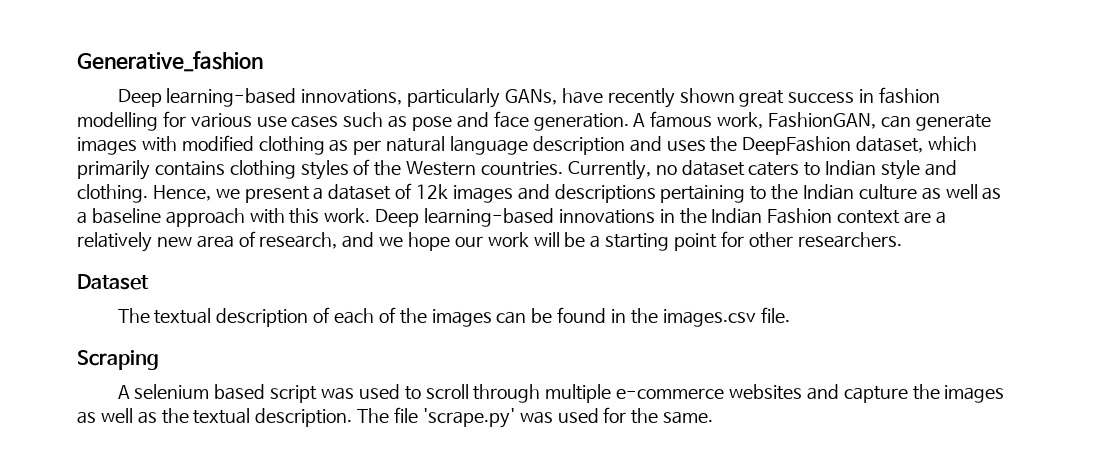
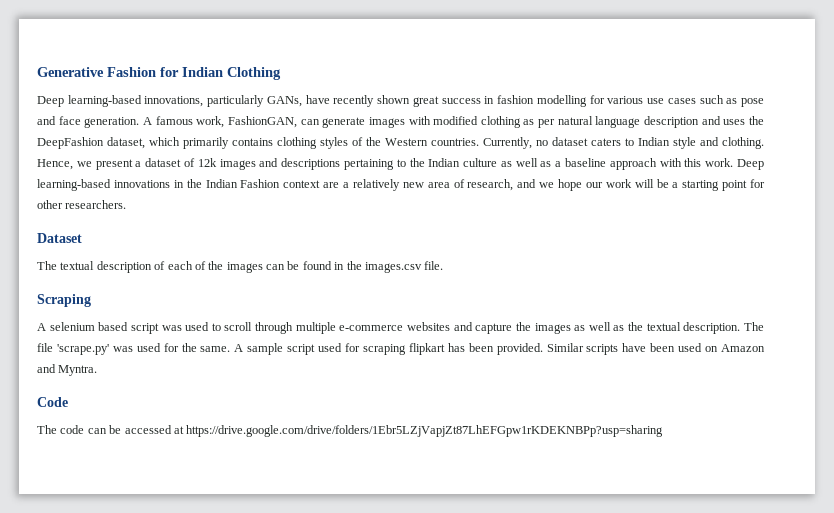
[77,51,263,72] Generative_fashion -> [37,67,281,80] Generative Fashion for Indian Clothing
(714, 417) none -> [234,343,766,355] [37,364,98,376] [37,397,68,407] [37,425,664,437] A sample script used for scraping flipkart has been provided. Similar scripts have been used on Amazon and Myntra. // Code // The code can be accessed at https://drive.google.com/drive/folders/1Ebr5LZjVapjZt87LhEFGpw1rKDEKNBPp?usp=sharing

